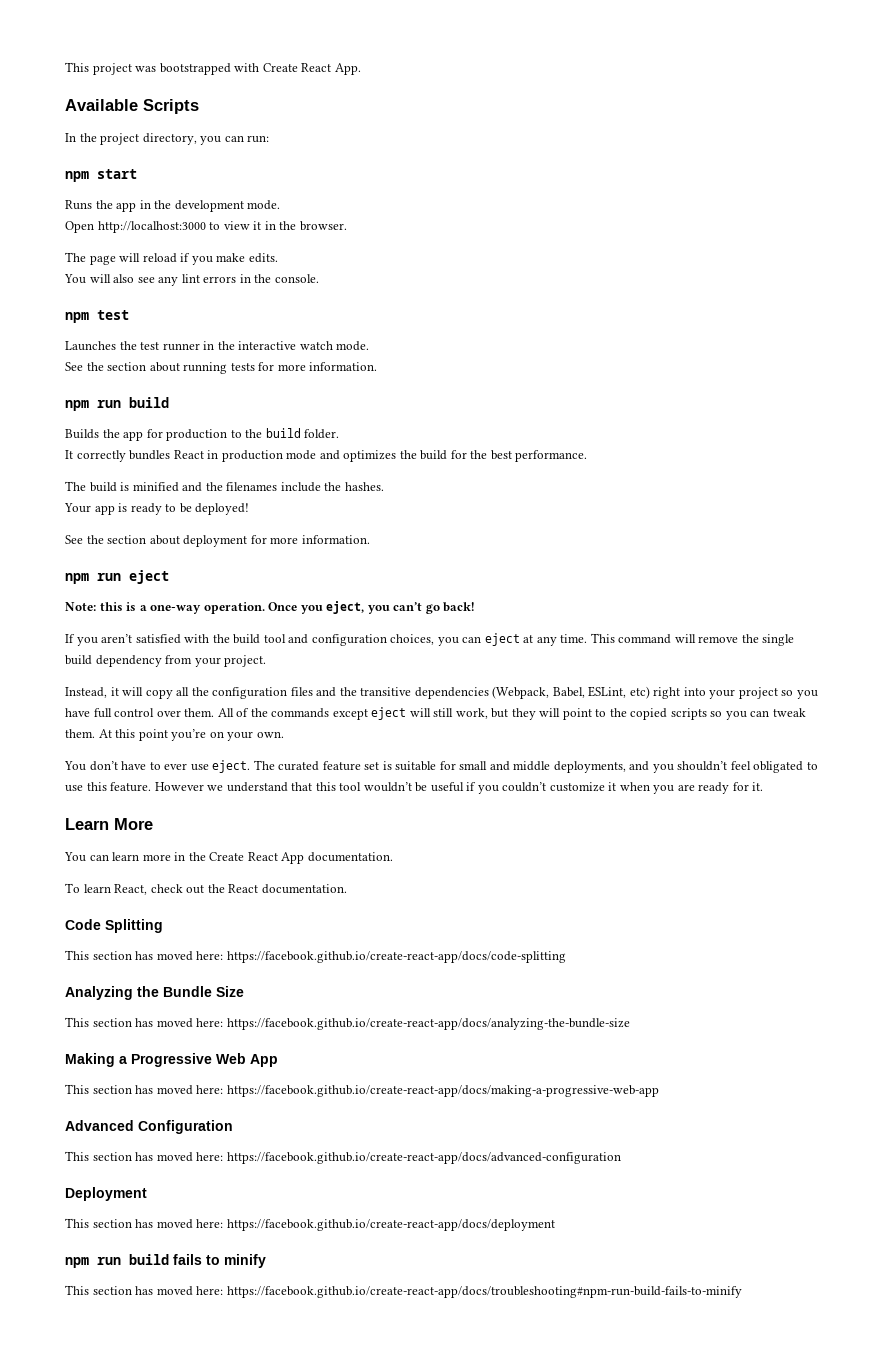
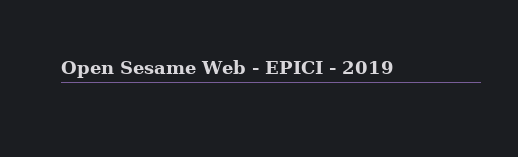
[65,62,361,75] [65,99,199,114] [65,133,270,145] [65,169,137,182] [65,200,281,212] [65,221,347,233] [65,252,278,265] [64,274,319,286] [65,310,129,323] [65,341,370,351] [65,362,378,374] [65,397,169,411] [65,428,340,441] [65,450,588,462] [65,481,384,492] [64,503,250,515] [65,535,370,547] [65,570,169,584] [65,601,475,614] [65,633,795,646] [65,655,267,667] [65,686,818,699] [65,707,806,720] [65,729,284,741] [64,760,818,773] [65,782,764,794] [65,818,153,830] [64,852,393,864] [65,883,347,895] [65,919,163,933] [65,950,566,963] [65,986,244,1000] [65,1017,630,1030] [65,1053,278,1067] [65,1084,659,1097] [65,1120,233,1134] [65,1151,621,1164] [65,1187,147,1201] [65,1218,555,1231] [65,1254,266,1268] [65,1285,742,1298] This project was bootstrapped with Create React App. // Available Scripts // In the project directory, you can run: // npm start // Runs the app in the development mode. // Open http://localhost:3000 to view it in the browser. // The page will reload if you make edits. // You will also see any lint errors in the console. // npm test // Launches the test runner in the interactive watch mode. // See the section about running tests for more information. // npm run build // Builds the app for production to the build folder. // It correctly bundles React in production mode and optimizes the build for the best performance. // The build is minified and the filenames include the hashes. // Your app is ready to be deployed! // See the section about deployment for more information. // npm run eject // Note: this is a one-way operation. Once you eject, you can’t go back! // If you aren’t satisfied with the build tool and configuration choices, you can eject at any time. This command will remove the single build dependency from your project. // Instead, it will copy all the configuration files and the transitive dependencies (Webpack, Babel, ESLint, etc) right into your project so you have full control over them. All of the commands except eject will still work, but they will point to the copied scripts so you can tweak them. At this point you’re on your own. // You don’t have to ever use eject. The curated feature set is suitable for small and middle deployments, and you shouldn’t feel obligated to use this feature. However we understand that this tool wouldn’t be useful if you couldn’t customize it when you are ready for it. // Learn More // You can learn more in the Create React App documentation. // To learn React, check out the React documentation. // Code Splitting // This section has moved here: https://facebook.github.io/create-react-app/docs/code-splitting // Analyzing the Bundle Size // This section has moved here: https://facebook.github.io/create-react-app/docs/analyzing-the-bundle-size // Making a Progressive Web App // This section has moved here: https://facebook.github.io/create-react-app/docs/making-a-progressive-web-app // Advanced Configuration // This section has moved here: https://facebook.github.io/create-react-app/docs/advanced-configuration // Deployment // This section has moved here: https://facebook.github.io/create-react-app/docs/deployment // npm run build fails to minify // This section has moved here: https://facebook.github.io/create-react-app/docs/troubleshooting#npm-run-build-fails-to-minify -> [61,60,394,78] Open Sesame Web - EPICI - 2019

